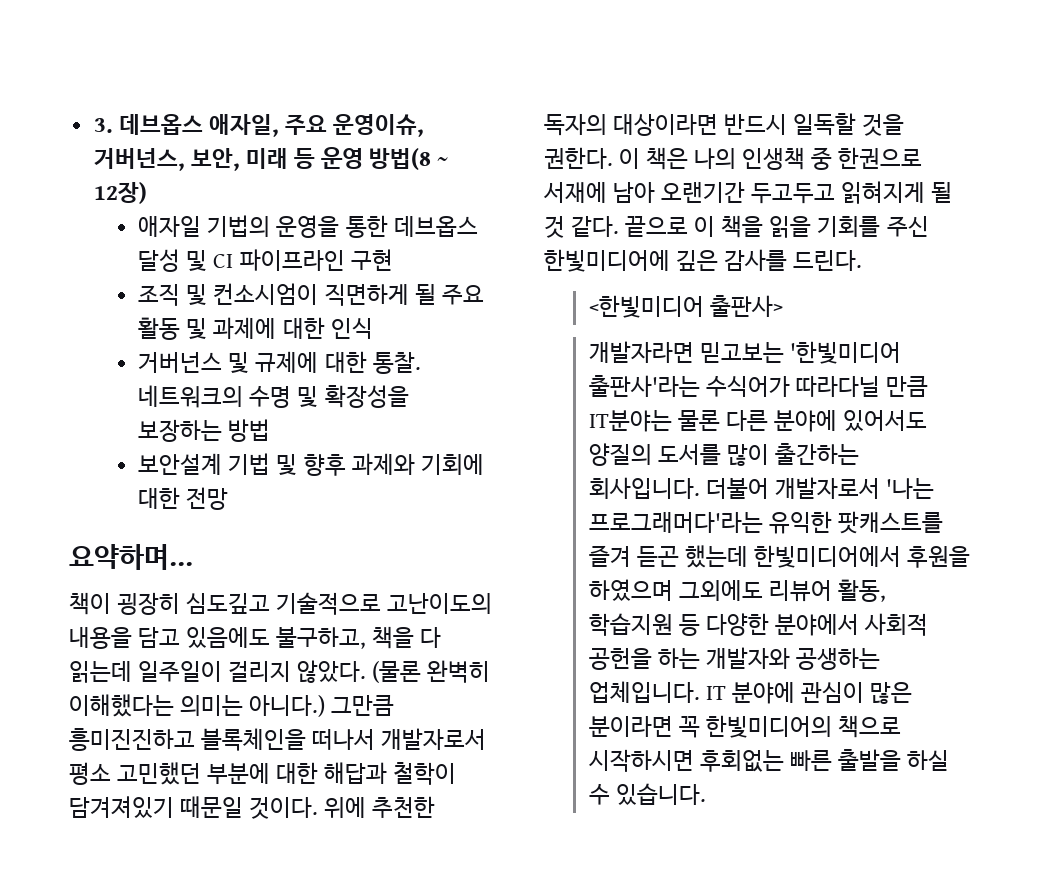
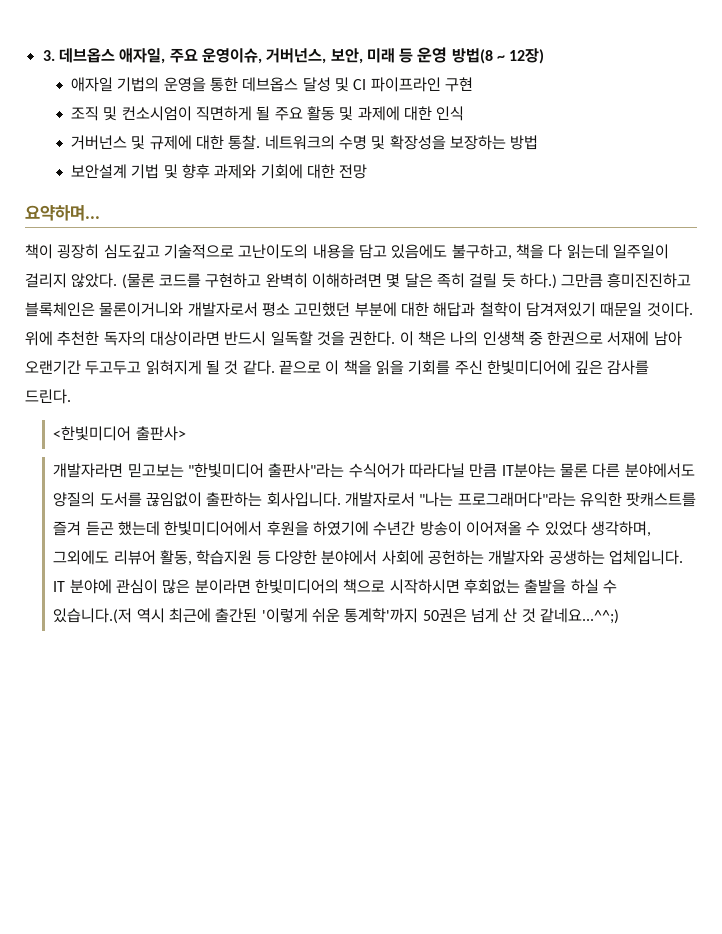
[427,660,491,683] [69,694,395,717] [69,728,376,751] 완벽히 이해했다는 의미는 아니다.) 그만큼 흥미진진하고 블록체인을 떠나서 -> [158,273,692,289] [25,302,184,317] 코드를 구현하고 완벽히 이해하려면 몇 달은 족히 걸릴 듯 하다.) 그만큼 흥미진진하고 블록체인은 물론이거니와
[789,341,901,364] [588,375,700,397] '한빛미디어 출판사'라는 -> [188,463,345,478] "한빛미디어 출판사"라는
[773,410,927,432] [588,443,859,466] [588,477,934,499] [588,512,763,533] 분야에 있어서도 양질의 도서를 많이 출간하는 회사입니다. 더불어 개발자로서 '나는 프로그래머다'라는 -> [624,463,695,478] [53,492,576,507] 분야에서도 양질의 도서를 끊임없이 출판하는 회사입니다. 개발자로서 "나는 프로그래머다"라는
[588,579,673,601] 하였으며 -> [313,521,651,537] 하였기에 수년간 방송이 이어져올 수 있었다 생각하며,
[863,613,928,636] [588,648,700,670] 사회적 공헌을 하는 -> [381,550,485,565] 사회에 공헌하는
[678,716,700,738] 꼭 -> (251, 586) none
[789,750,832,771] 빠른 -> (521, 586) none
[615,783,706,805] 있습니다. -> [53,608,619,624] 있습니다.(저 역시 최근에 출간된 '이렇게 쉬운 통계학'까지 50권은 넘게 산 것 같네요...^^;)

